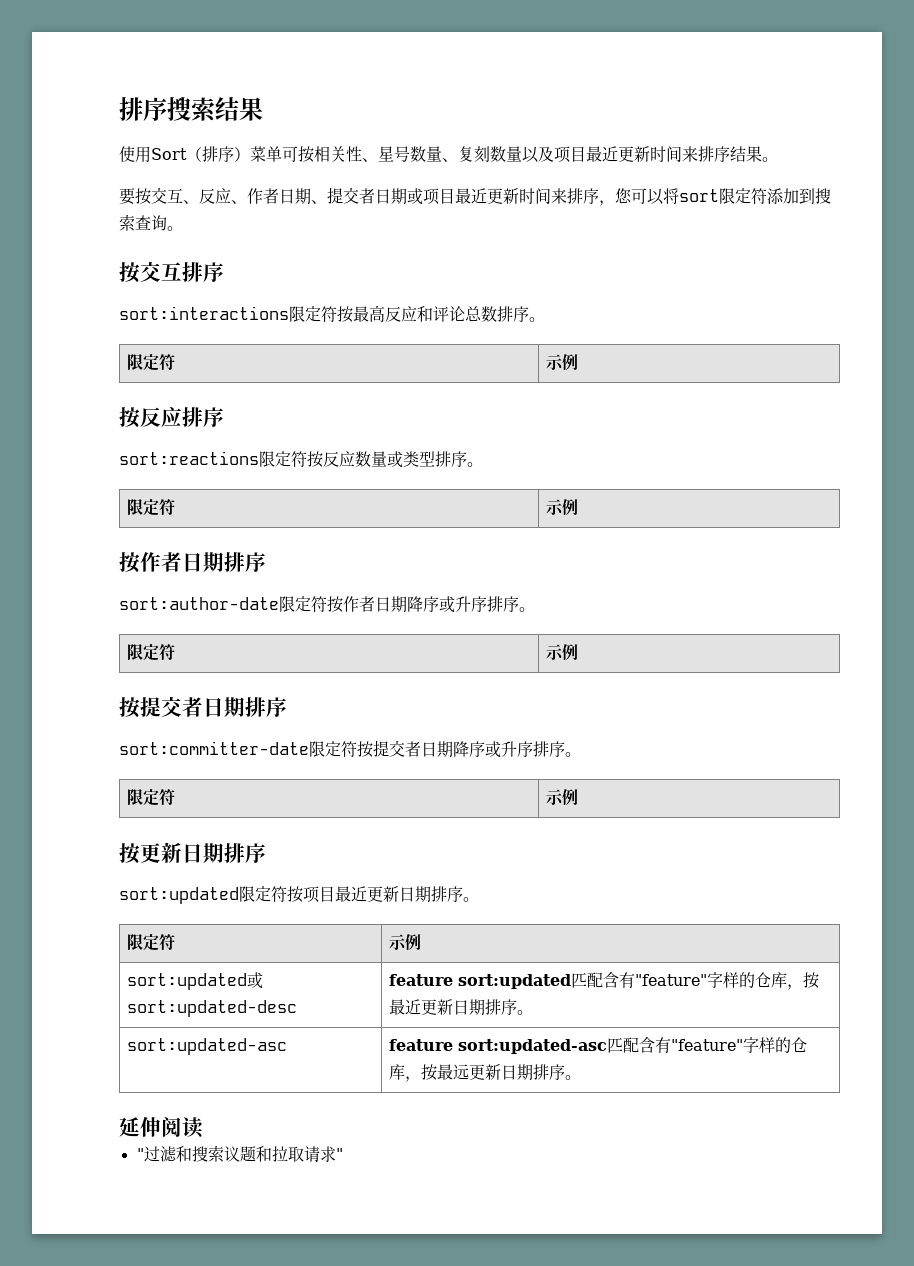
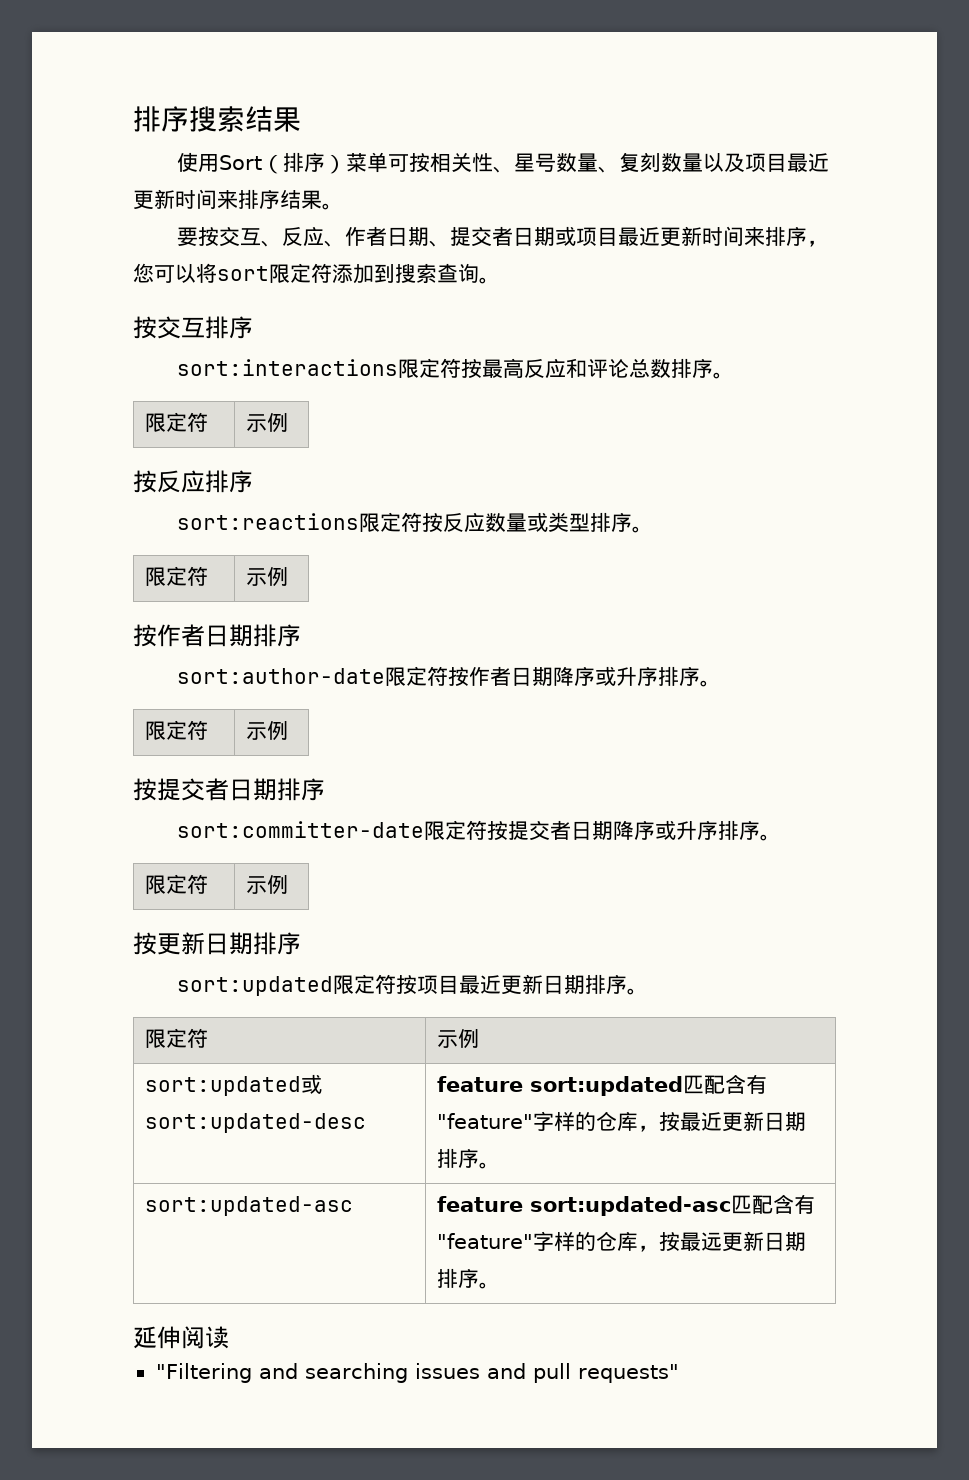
[136,1145,343,1162] "过滤和搜索议题和拉取请求" -> [155,1363,679,1383] "Filtering and searching issues and pull requests"

